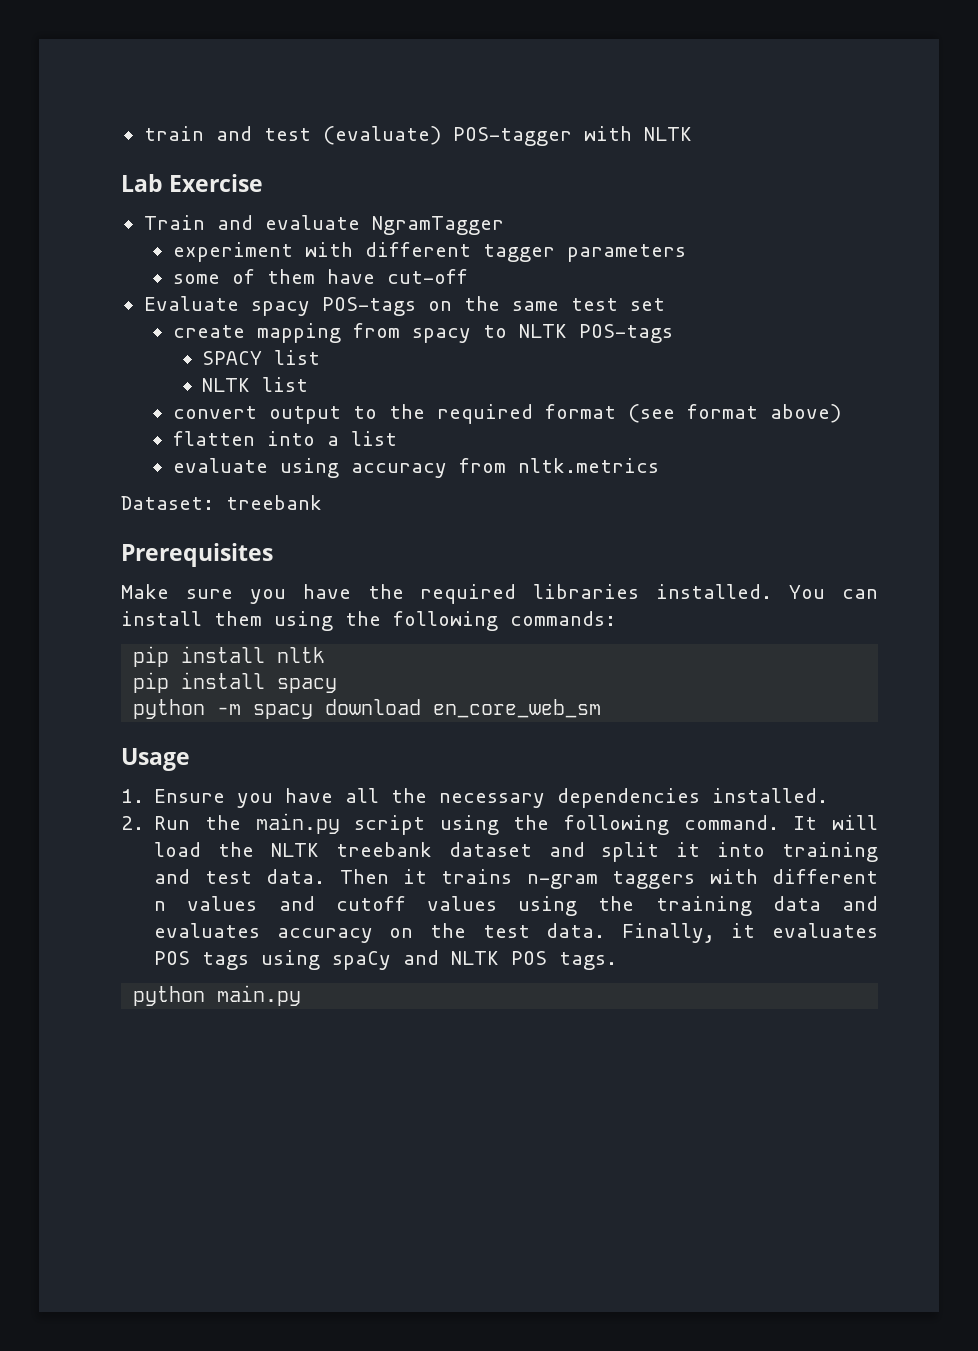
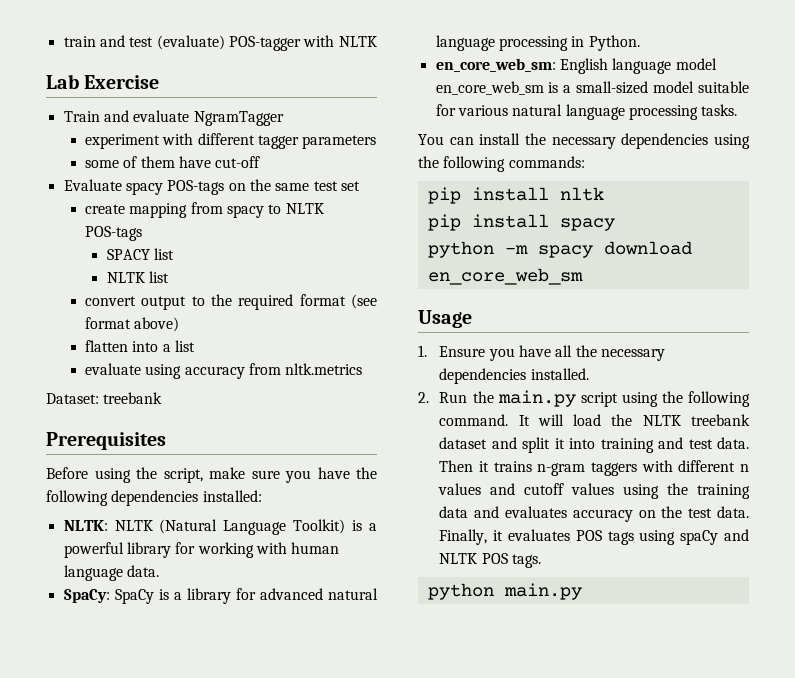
[121,584,879,604] [121,611,262,626] Make sure you have the required libraries installed. You can install them -> [46,467,377,483] [46,490,262,506] [63,519,377,535] [63,542,340,558] [63,565,159,581] [63,588,378,604] [435,35,640,51] [435,58,717,74] [435,81,749,95] [435,104,738,120] [418,133,709,149] Before using the script, make sure you have the following dependencies installed: // NLTK: NLTK (Natural Language Toolkit) is a powerful library for working with human language data. // SpaCy: SpaCy is a library for advanced natural language processing in Python. // en_core_web_sm: English language model en_core_web_sm is a small-sized model suitable for various natural language processing tasks. // You can install the necessary dependencies

